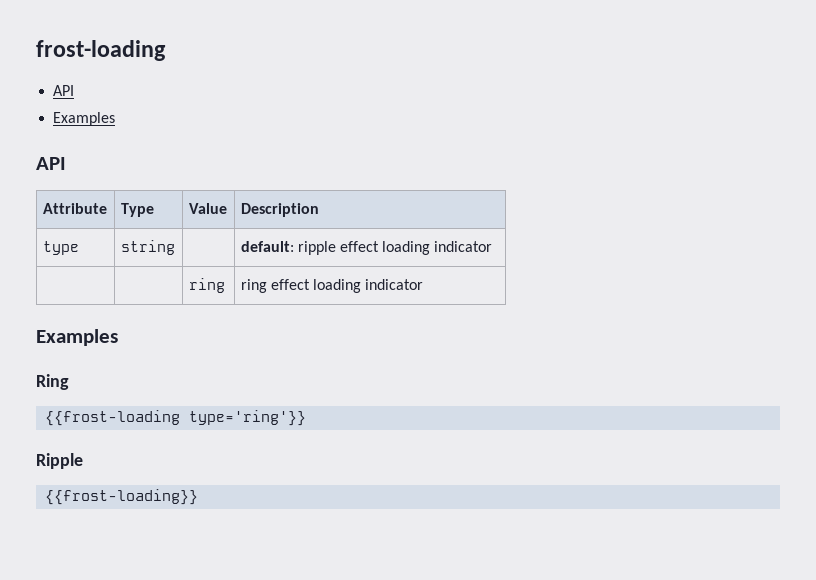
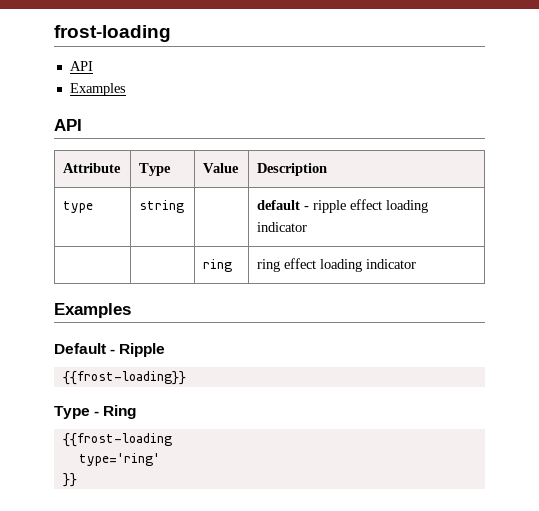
[240,241,294,252] default: -> [257,200,310,210] default -
(118, 337) none -> [54,343,166,357] [62,371,186,385] [54,406,100,419] Default - Ripple // {{frost-loading}} // Type -
[189,410,307,426] [36,453,83,469] [45,489,199,505] type='ring'}} // Ripple // {{frost-loading}} -> [78,453,160,466] [62,473,77,487] // type='ring' // }}

